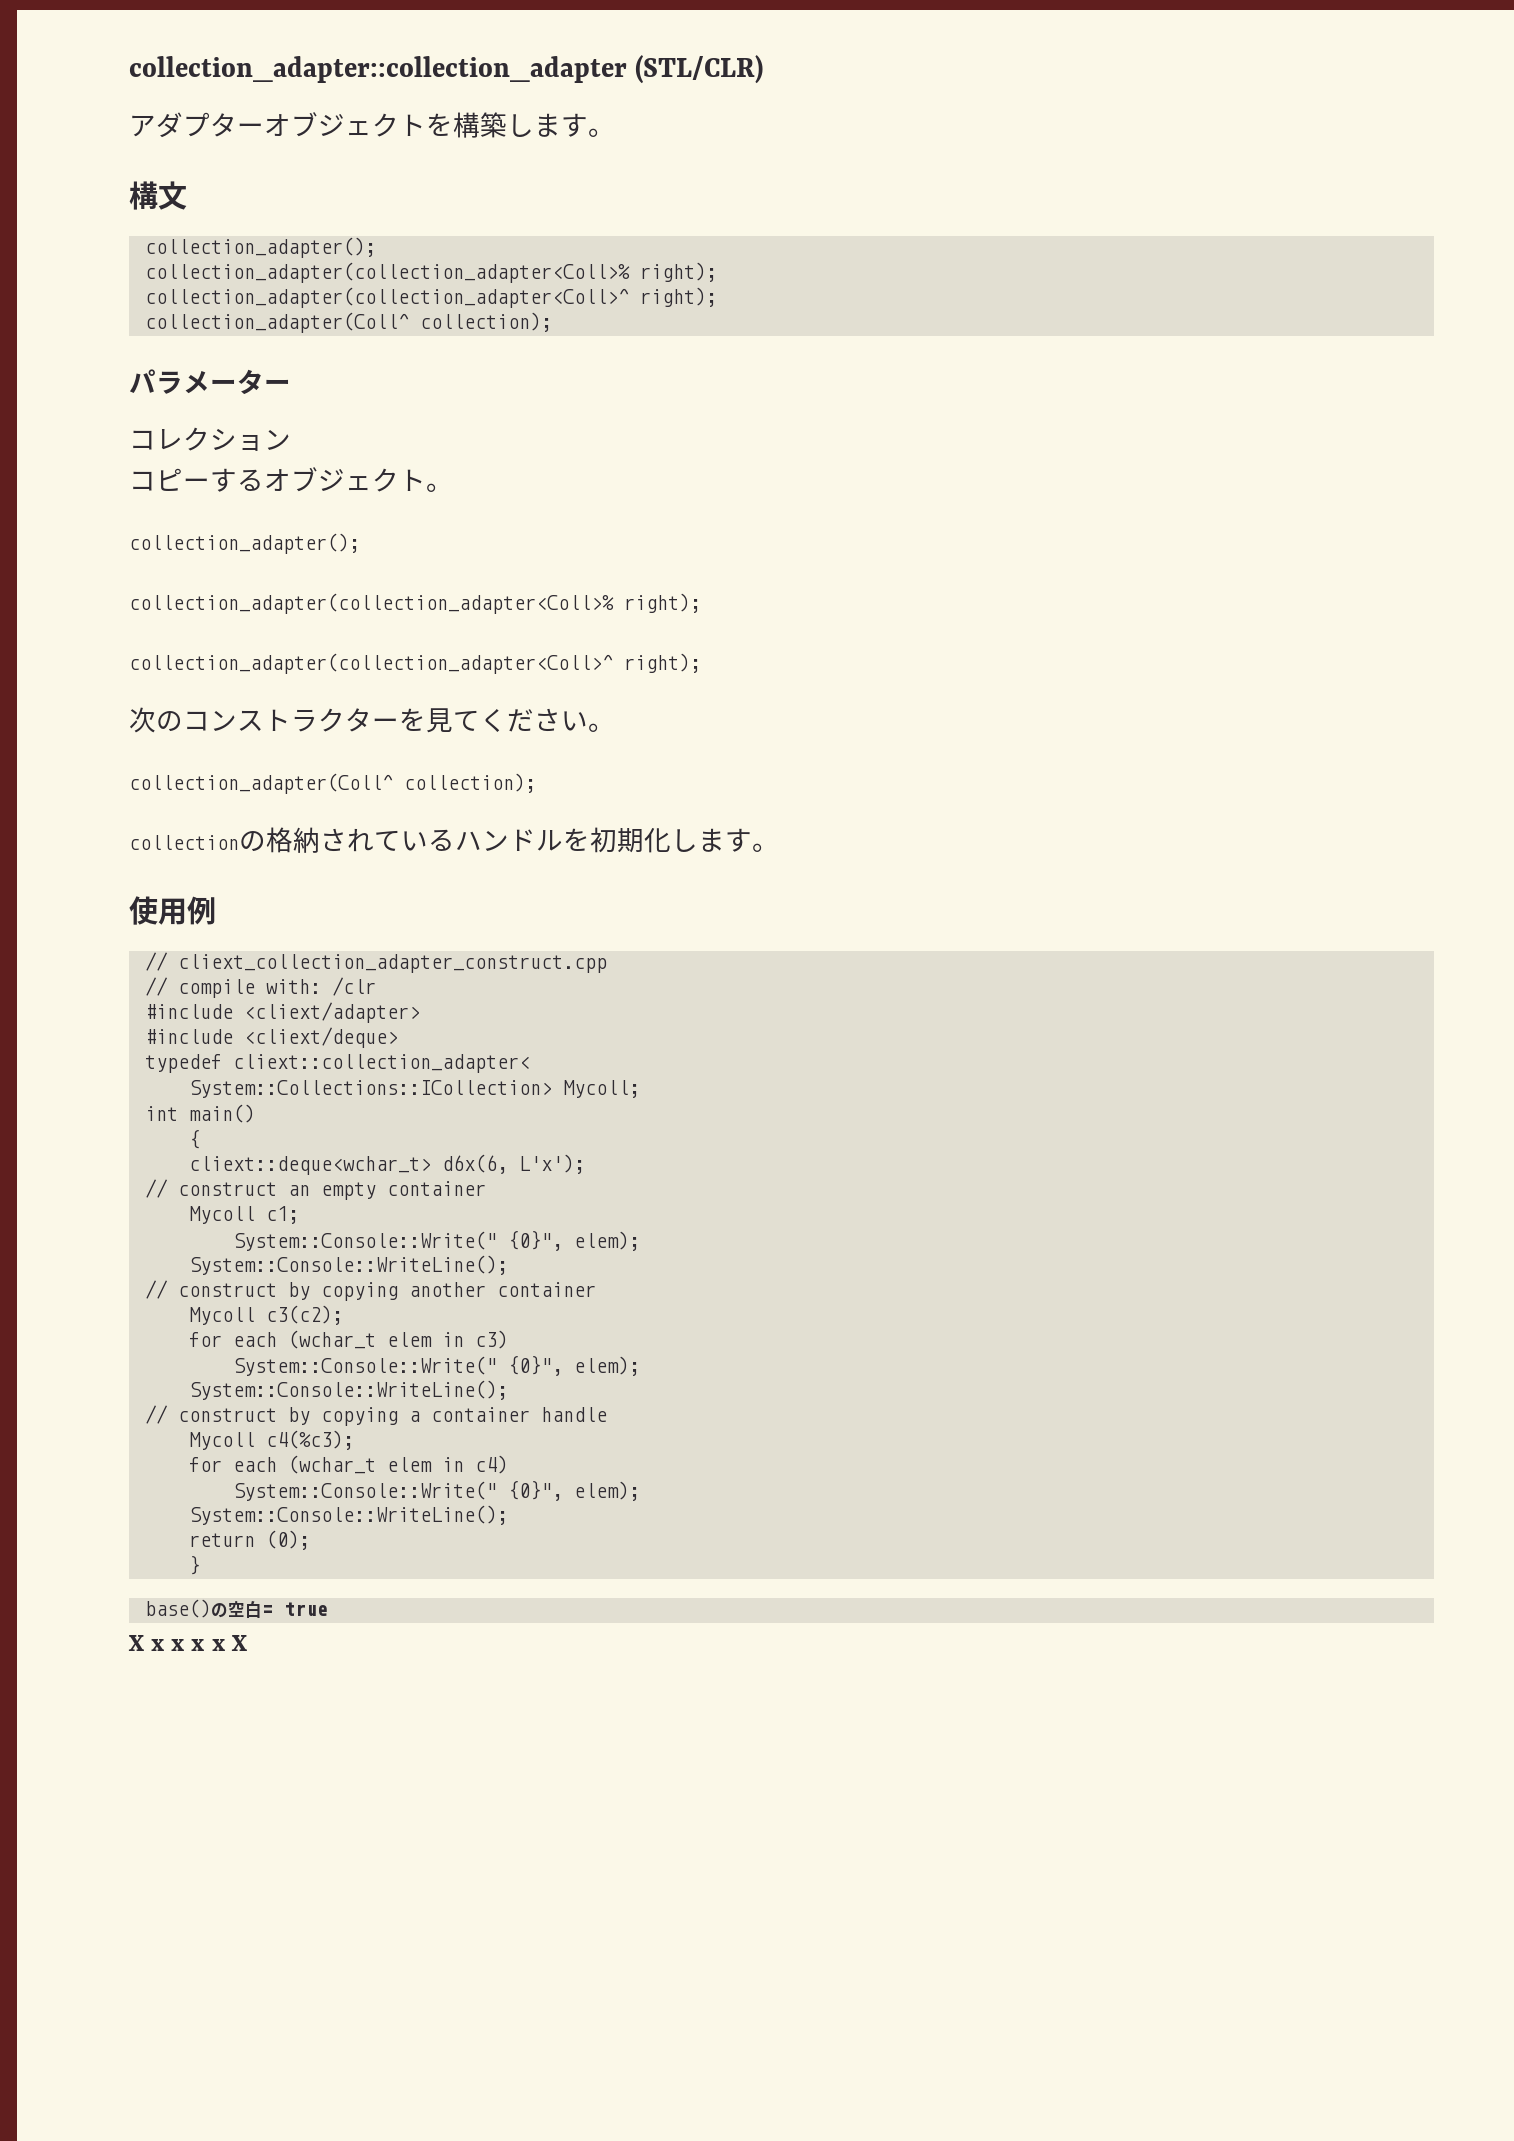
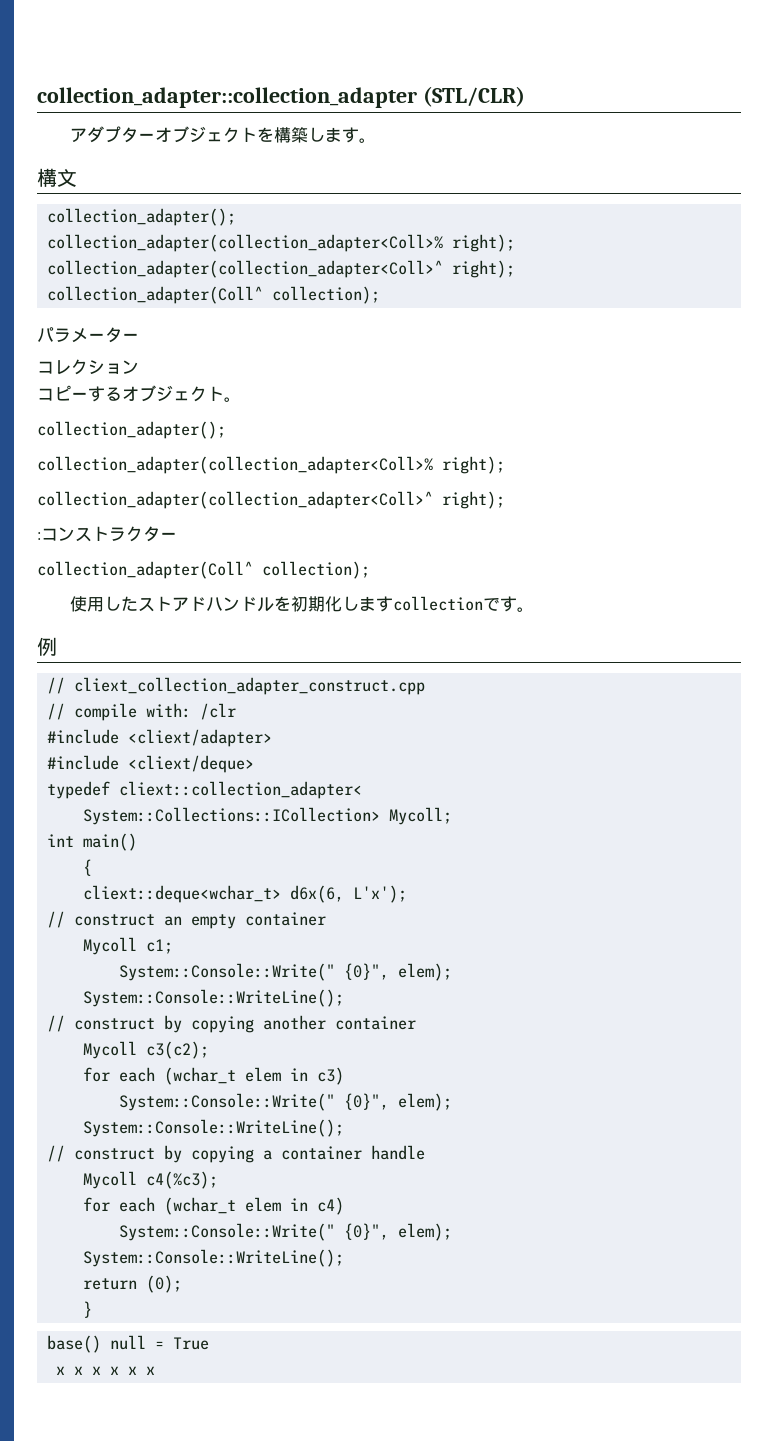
[129,707,183,733] 次の -> [37,532,41,540] :
[399,708,615,733] [129,773,536,794] [129,827,455,853] を見てください。 // collection_adapter(Coll^ collection); // collectionの格納されている -> [37,561,370,579] [70,596,207,612] // collection_adapter(Coll^ collection); // 使用したストアド
[752,843,779,852] [129,896,187,925] 。 // 使用 -> [393,596,535,612] collectionです。 //
[210,1601,328,1619] [128,1635,247,1651] の空白= true // X x x x x X -> [110,1335,210,1350] [56,1366,156,1375] null = True // x x x x x x

